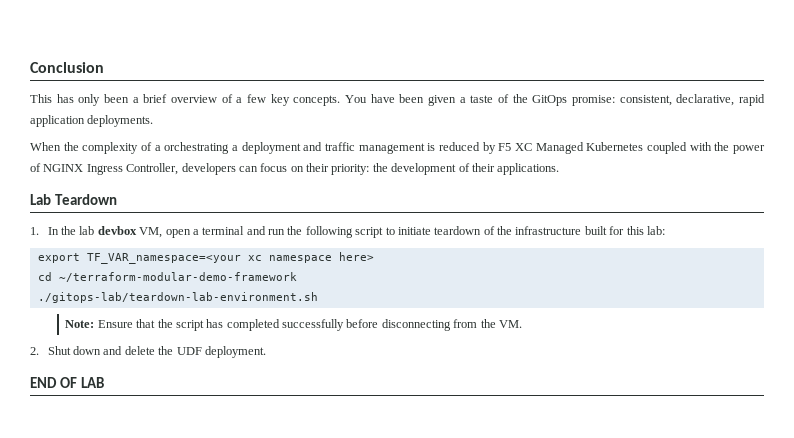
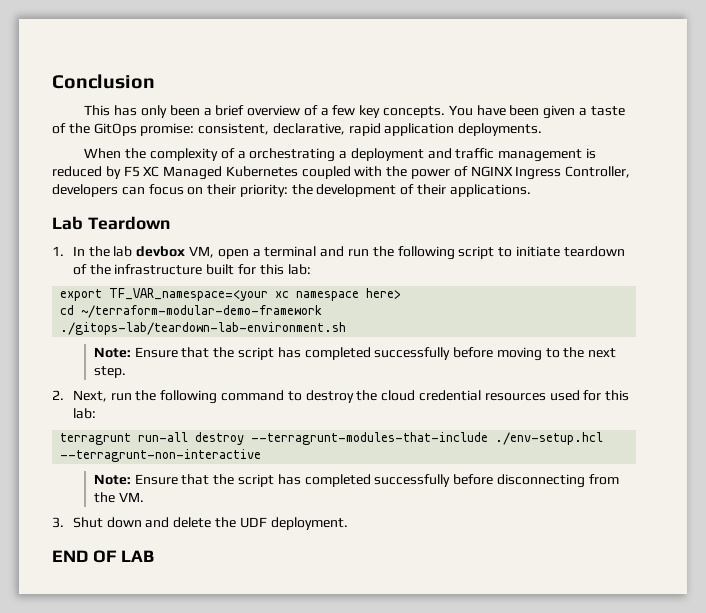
(318, 297) none -> [93,347,617,361] [93,366,126,378] [52,390,630,404] [72,408,96,419] [60,432,604,445] [60,449,262,462] // Note: Ensure that the script has completed successfully before moving to the next step. // 2. Next, run the following command to destroy the cloud credential resources used for this lab: // terragrunt run-all destroy --terragrunt-modules-that-include ./env-setup.hcl --terragrunt-non-interactive
[30,347,39,355] 2. -> [52,517,64,528] 3.

